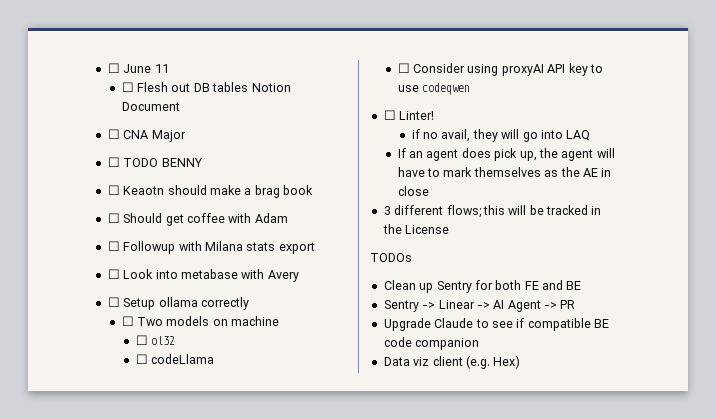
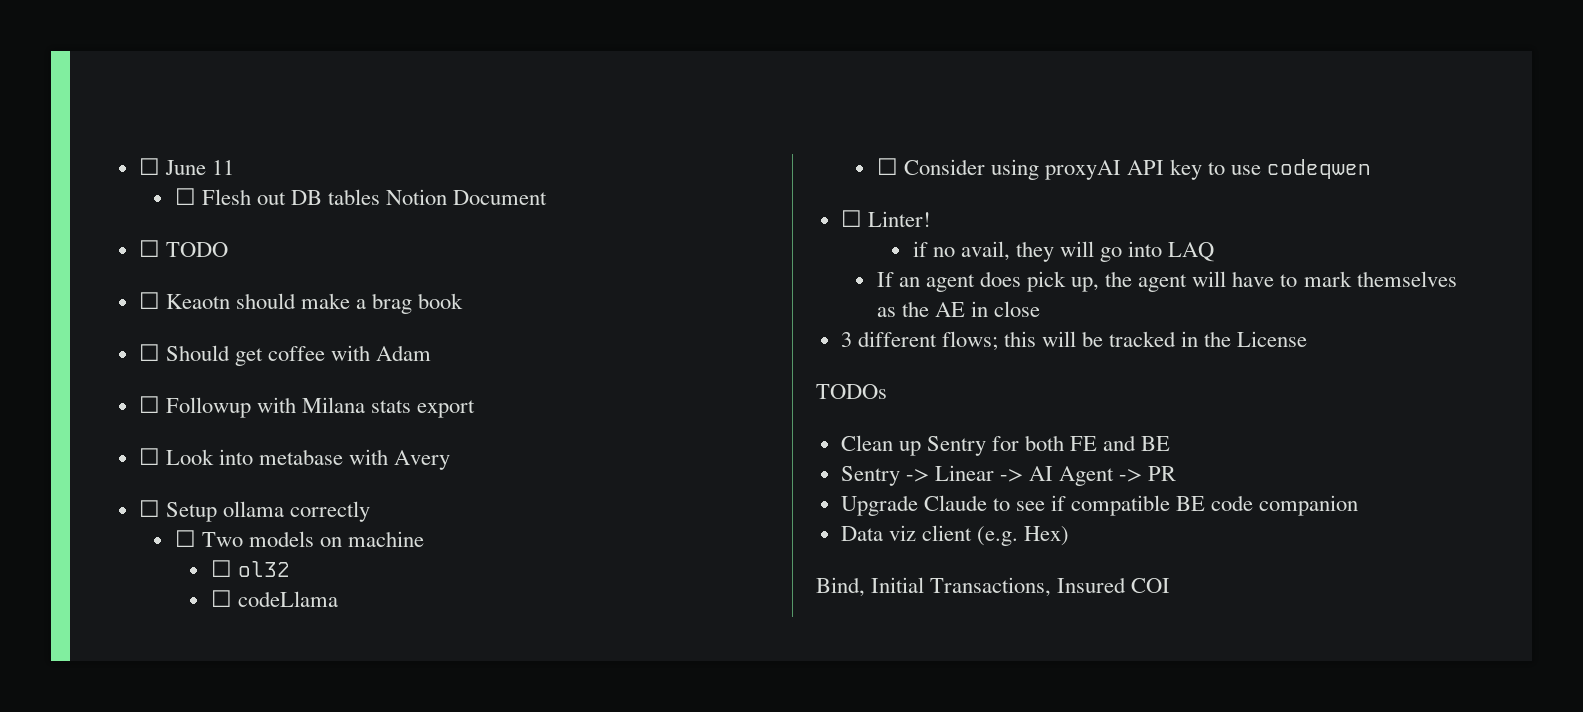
[107,129,186,142] // ☐ CNA Major -> (548, 197) none
[161,158,203,167] BENNY -> (228, 249) none
(521, 362) none -> [816,577,1171,597] // Bind, Initial Transactions, Insured COI

